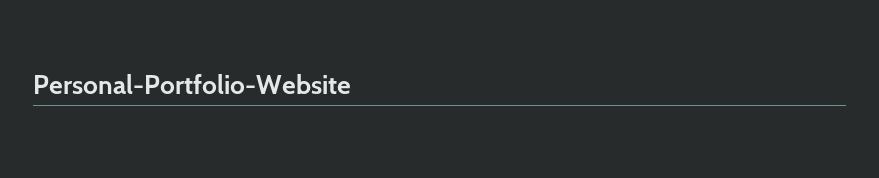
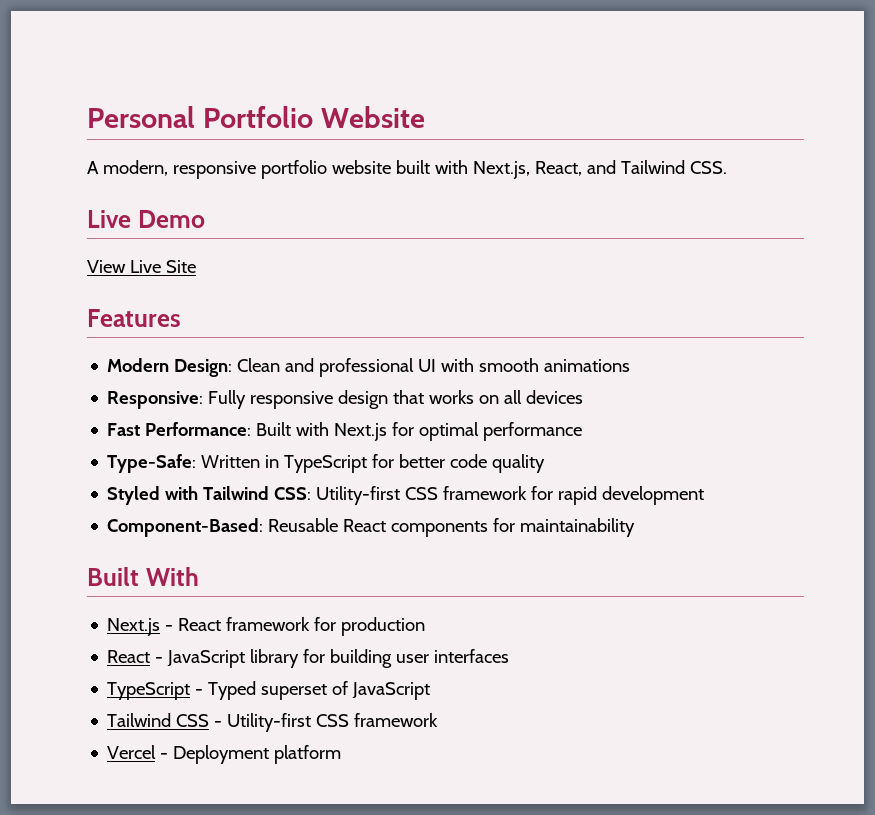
[33,74,351,94] Personal-Portfolio-Website -> [87,106,425,128] [87,160,727,179] [87,210,205,228] [87,260,196,273] [87,309,181,327] [107,358,631,377] [107,390,584,409] [107,422,583,441] [107,454,546,473] [107,486,705,505] [107,518,636,537] [87,567,199,586] [107,617,426,636] [107,649,510,668] [107,681,431,700] [107,713,439,732] [107,745,342,764] Personal Portfolio Website // A modern, responsive portfolio website built with Next.js, React, and Tailwind CSS. // Live Demo // View Live Site // Features // Modern Design: Clean and professional UI with smooth animations // Responsive: Fully responsive design that works on all devices // Fast Performance: Built with Next.js for optimal performance // Type-Safe: Written in TypeScript for better code quality // Styled with Tailwind CSS: Utility-first CSS framework for rapid development // Component-Based: Reusable React components for maintainability // Built With // Next.js - React framework for production // React - JavaScript library for building user interfaces // TypeScript - Typed superset of JavaScript // Tailwind CSS - Utility-first CSS framework // Vercel - Deployment platform

